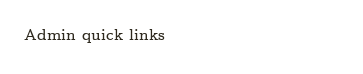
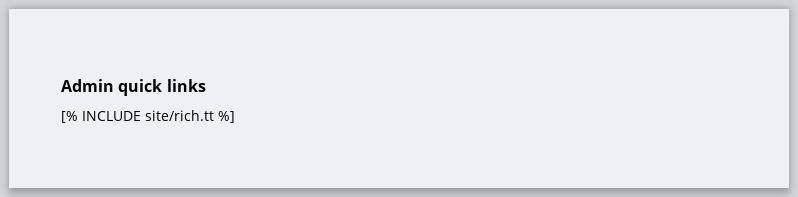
(165, 34) none -> [61,110,235,123] // [% INCLUDE site/rich.tt %]

